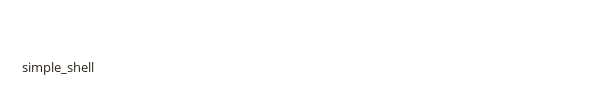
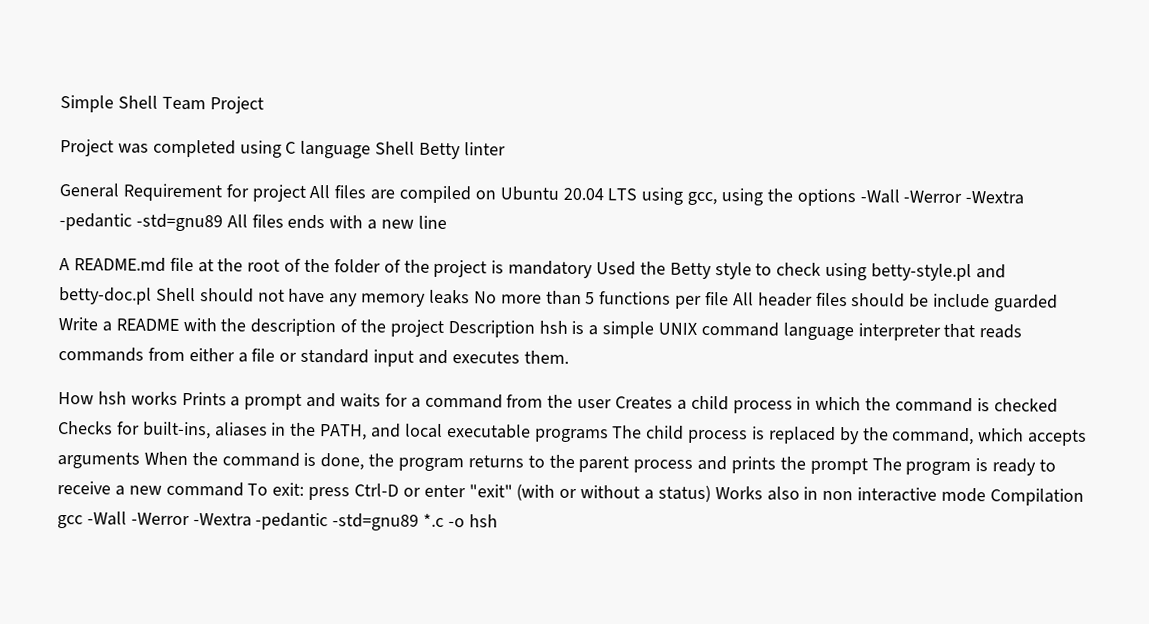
[22,62,94,75] simple_shell -> [60,95,264,114] [60,139,506,160] [59,183,1025,207] [59,213,447,232] [59,257,1006,282] [59,287,1059,312] [58,317,1023,341] [58,347,569,367] [58,391,1058,414] [58,421,1088,446] [57,451,1057,476] [57,481,1084,506] [57,511,498,531] Simple Shell Team Project // Project was completed using C language Shell Betty linter // General Requirement for project All files are compiled on Ubuntu 20.04 LTS using gcc, using the options -Wall -Werror -Wextra -pedantic -std=gnu89 All files ends with a new line // A README.md file at the root of the folder of the project is mandatory Used the Betty style to check using betty-style.pl and betty-doc.pl Shell should not have any memory leaks No more than 5 functions per file All header files should be include guarded Write a README with the description of the project Description hsh is a simple UNIX command language interpreter that reads commands from either a file or standard input and executes them. // How hsh works Prints a prompt and waits for a command from the user Creates a child process in which the command is checked Checks for built-ins, aliases in the PATH, and local executable programs The child process is replaced by the command, which accepts arguments When the command is done, the program returns to the parent process and prints the prompt The program is ready to receive a new command To exit: press Ctrl-D or enter "exit" (with or without a status) Works also in non interactive mode Compilation gcc -Wall -Werror -Wextra -pedantic -std=gnu89 *.c -o hsh

